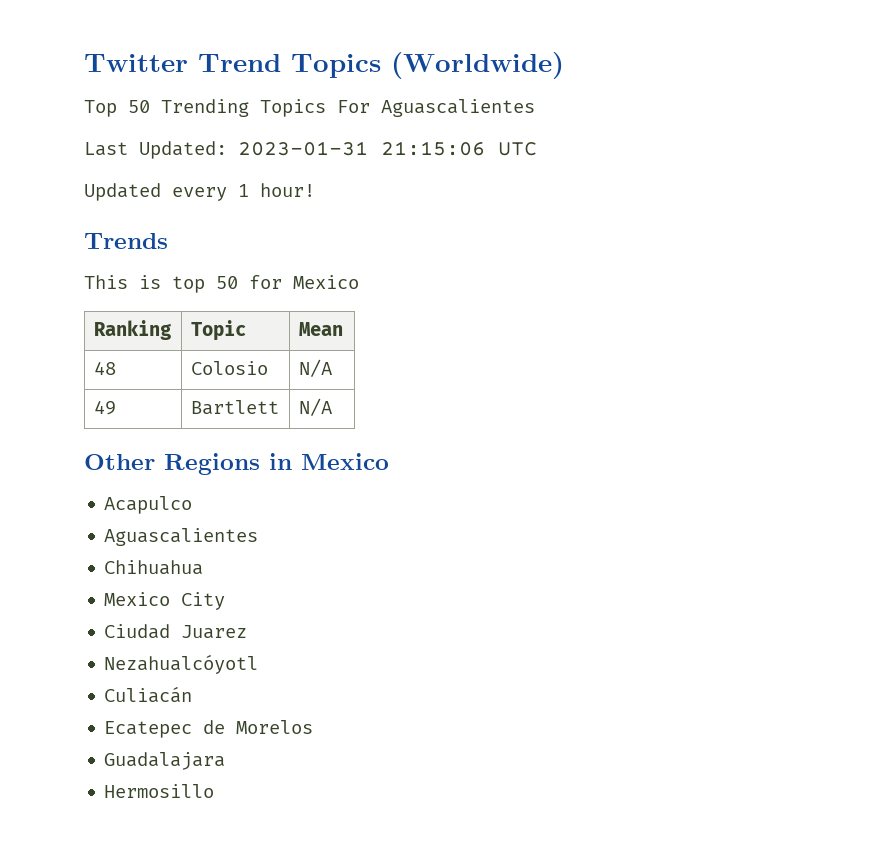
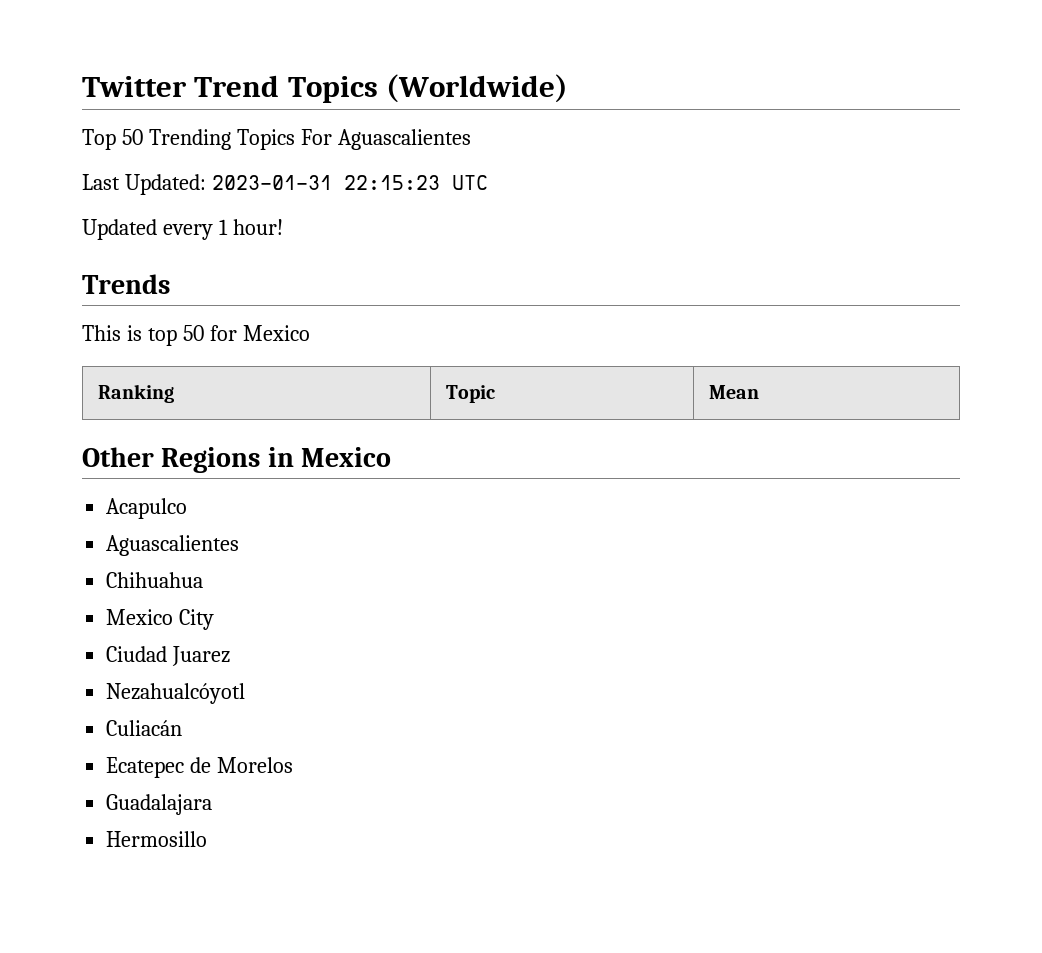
[381,141,485,156] 21:15:06 -> [343,175,440,190] 22:15:23
[93,361,116,375] [190,361,268,375] [298,359,332,377] [93,400,116,415] [190,400,279,415] [298,398,332,416] // 48 | Colosio | N/A // 49 | Bartlett | N/A -> (759, 392) none

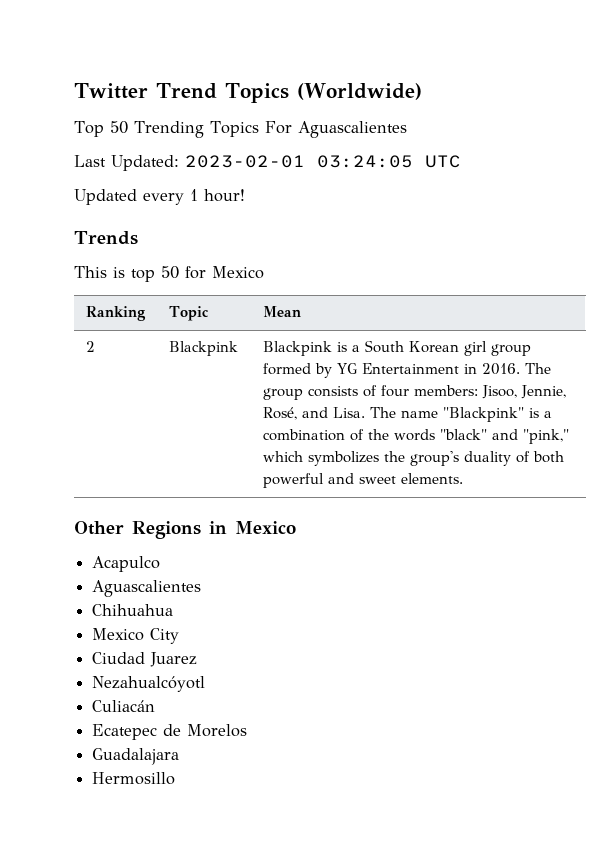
[211,175,440,190] 2023-01-31 22:15:23 -> [185,155,413,168] 2023-02-01 03:24:05
(759, 392) none -> [85,341,95,352] [168,341,238,356] [262,340,531,356] [262,363,551,378] [262,385,566,400] [262,407,552,422] [262,429,569,444] [262,451,564,466] [262,473,463,488] // 2 | Blackpink | Blackpink is a South Korean girl group formed by YG Entertainment in 2016. The group consists of four members: Jisoo, Jennie, Rosé, and Lisa. The name "Blackpink" is a combination of the words "black" and "pink," which symbolizes the group's duality of both powerful and sweet elements.

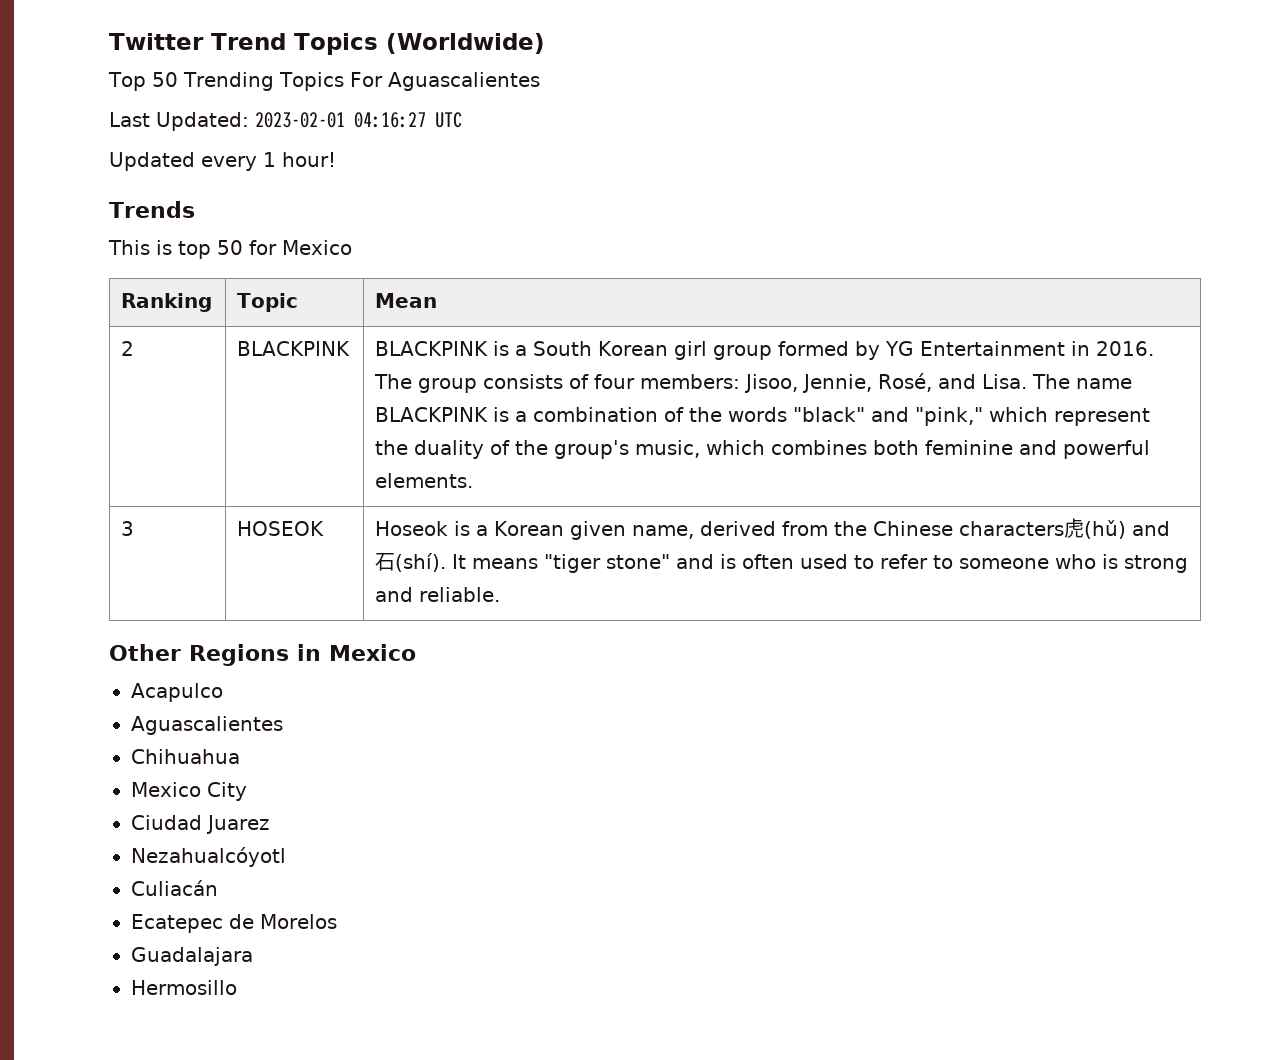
[317,155,413,168] 03:24:05 -> [354,112,426,128] 04:16:27
[168,341,238,356] [262,341,332,356] Blackpink | Blackpink -> [237,341,351,356] [375,341,489,356] BLACKPINK | BLACKPINK
[442,407,524,422] "Blackpink" -> [375,407,489,422] BLACKPINK
[307,451,564,466] [262,473,463,488] symbolizes the group's duality of both powerful and sweet elements. -> [1054,408,1151,426] [375,440,1151,459] [375,473,474,488] [121,521,135,536] [237,521,325,536] [375,518,1171,540] [375,553,1189,573] [375,587,501,602] represent the duality of the group's music, which combines both feminine and powerful elements. // 3 | HOSEOK | Hoseok is a Korean given name, derived from the Chinese characters虎(hǔ) and石(shí). It means "tiger stone" and is often used to refer to someone who is strong and reliable.

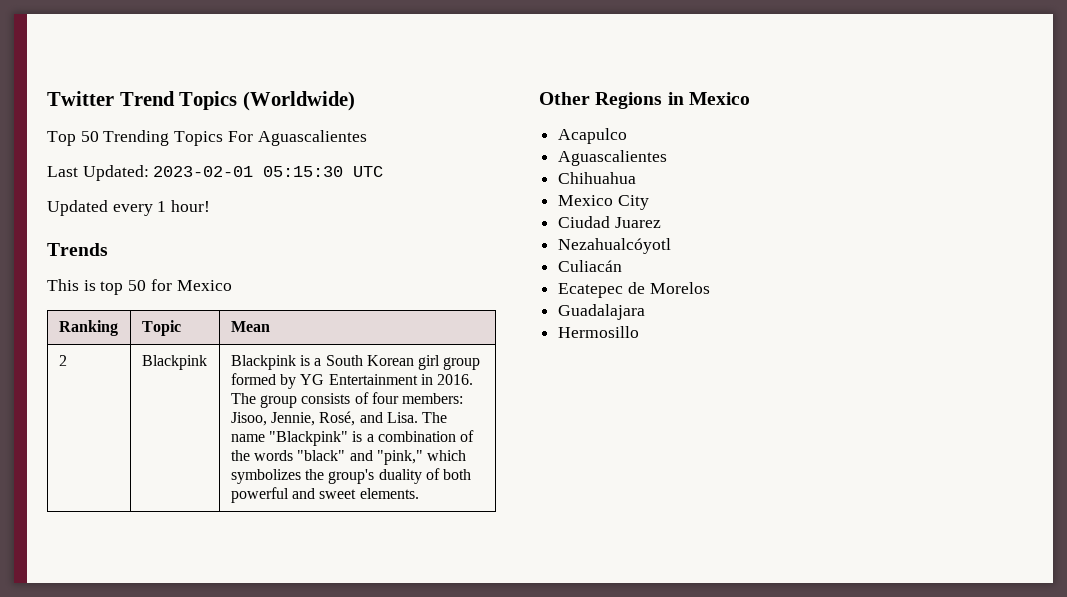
[354,112,426,128] 04:16:27 -> [263,166,344,177] 05:15:30
[237,341,351,356] [375,341,489,356] BLACKPINK | BLACKPINK -> [141,355,207,370] [230,355,296,370] Blackpink | Blackpink
[375,407,489,422] BLACKPINK -> [268,431,348,446] "Blackpink"
[1054,408,1151,426] [375,440,1151,459] [375,473,474,488] [121,521,135,536] [237,521,325,536] [375,518,1171,540] [375,553,1189,573] [375,587,501,602] represent the duality of the group's music, which combines both feminine and powerful elements. // 3 | HOSEOK | Hoseok is a Korean given name, derived from the Chinese characters虎(hǔ) and石(shí). It means "tiger stone" and is often used to refer to someone who is strong and reliable. -> [230,468,472,484] [230,487,419,503] symbolizes the group's duality of both powerful and sweet elements.

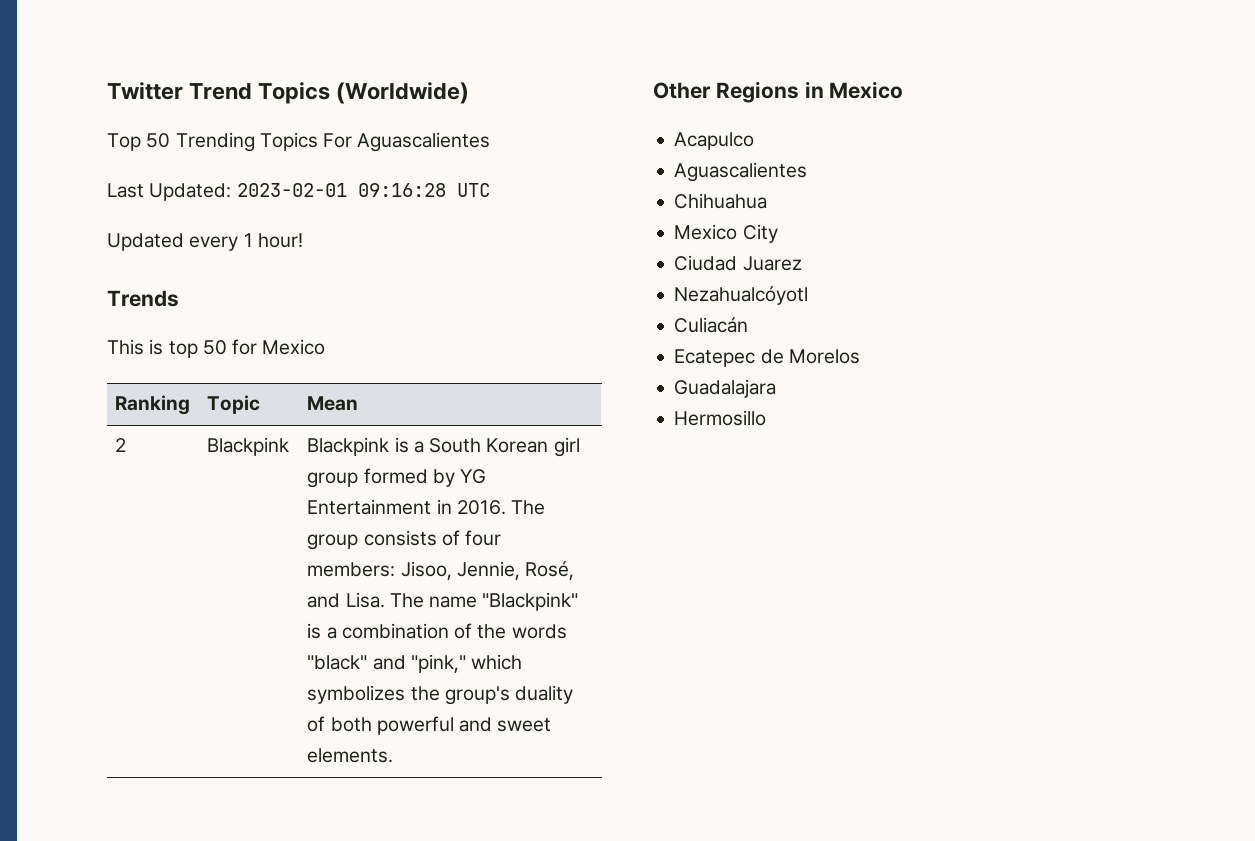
[263,166,344,177] 05:15:30 -> [357,183,446,197] 09:16:28

